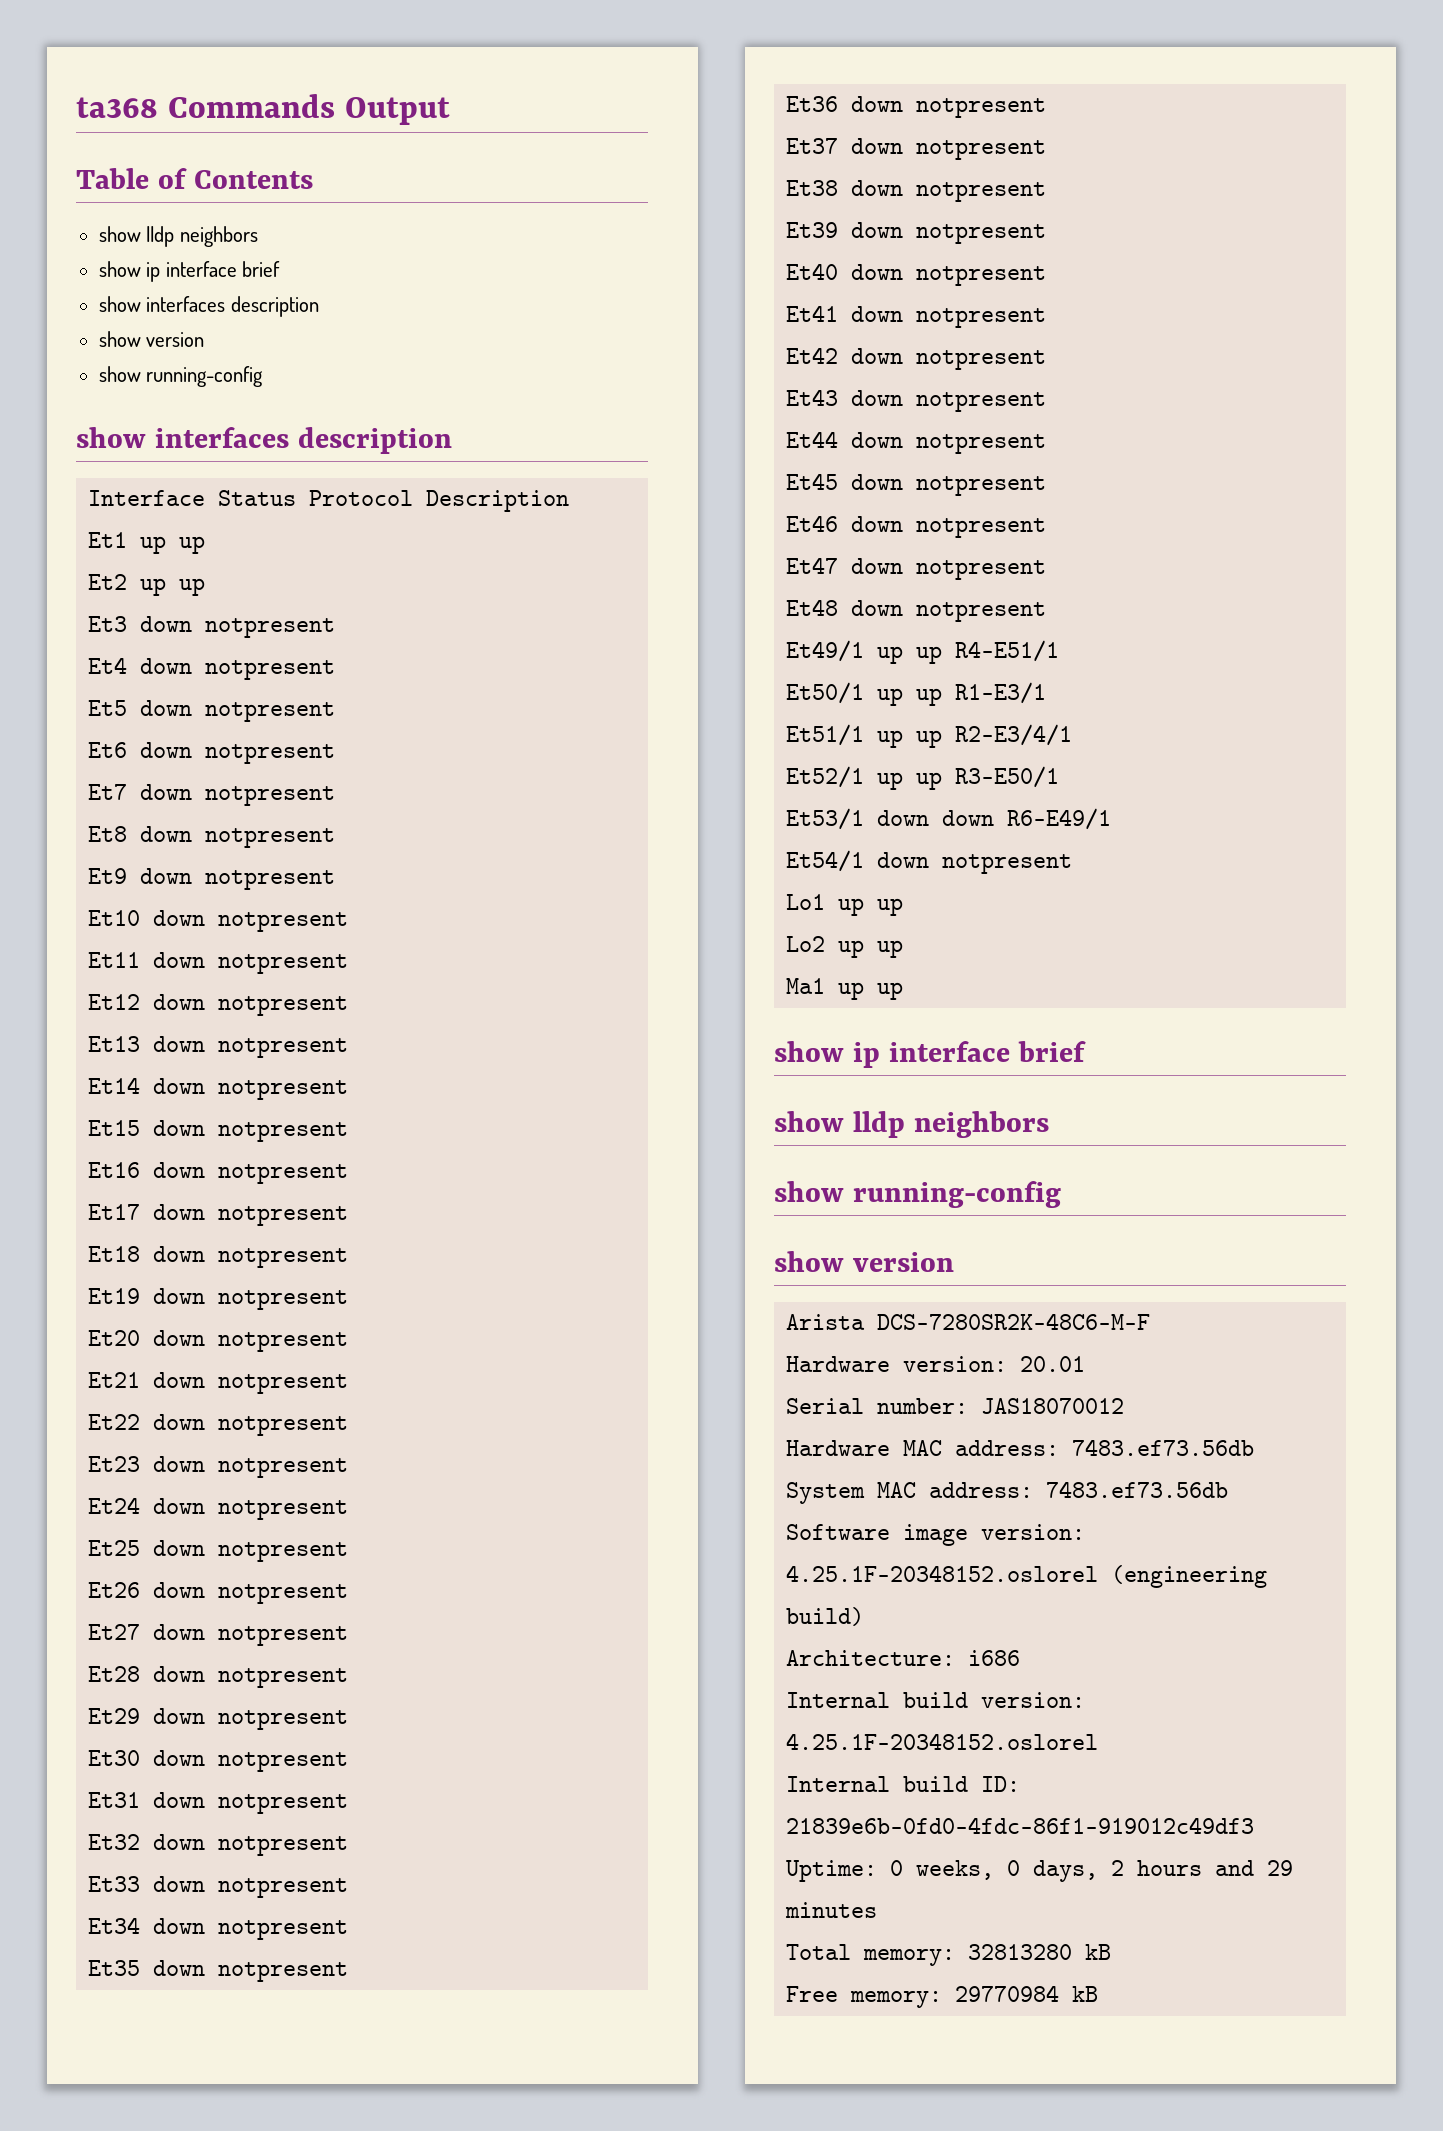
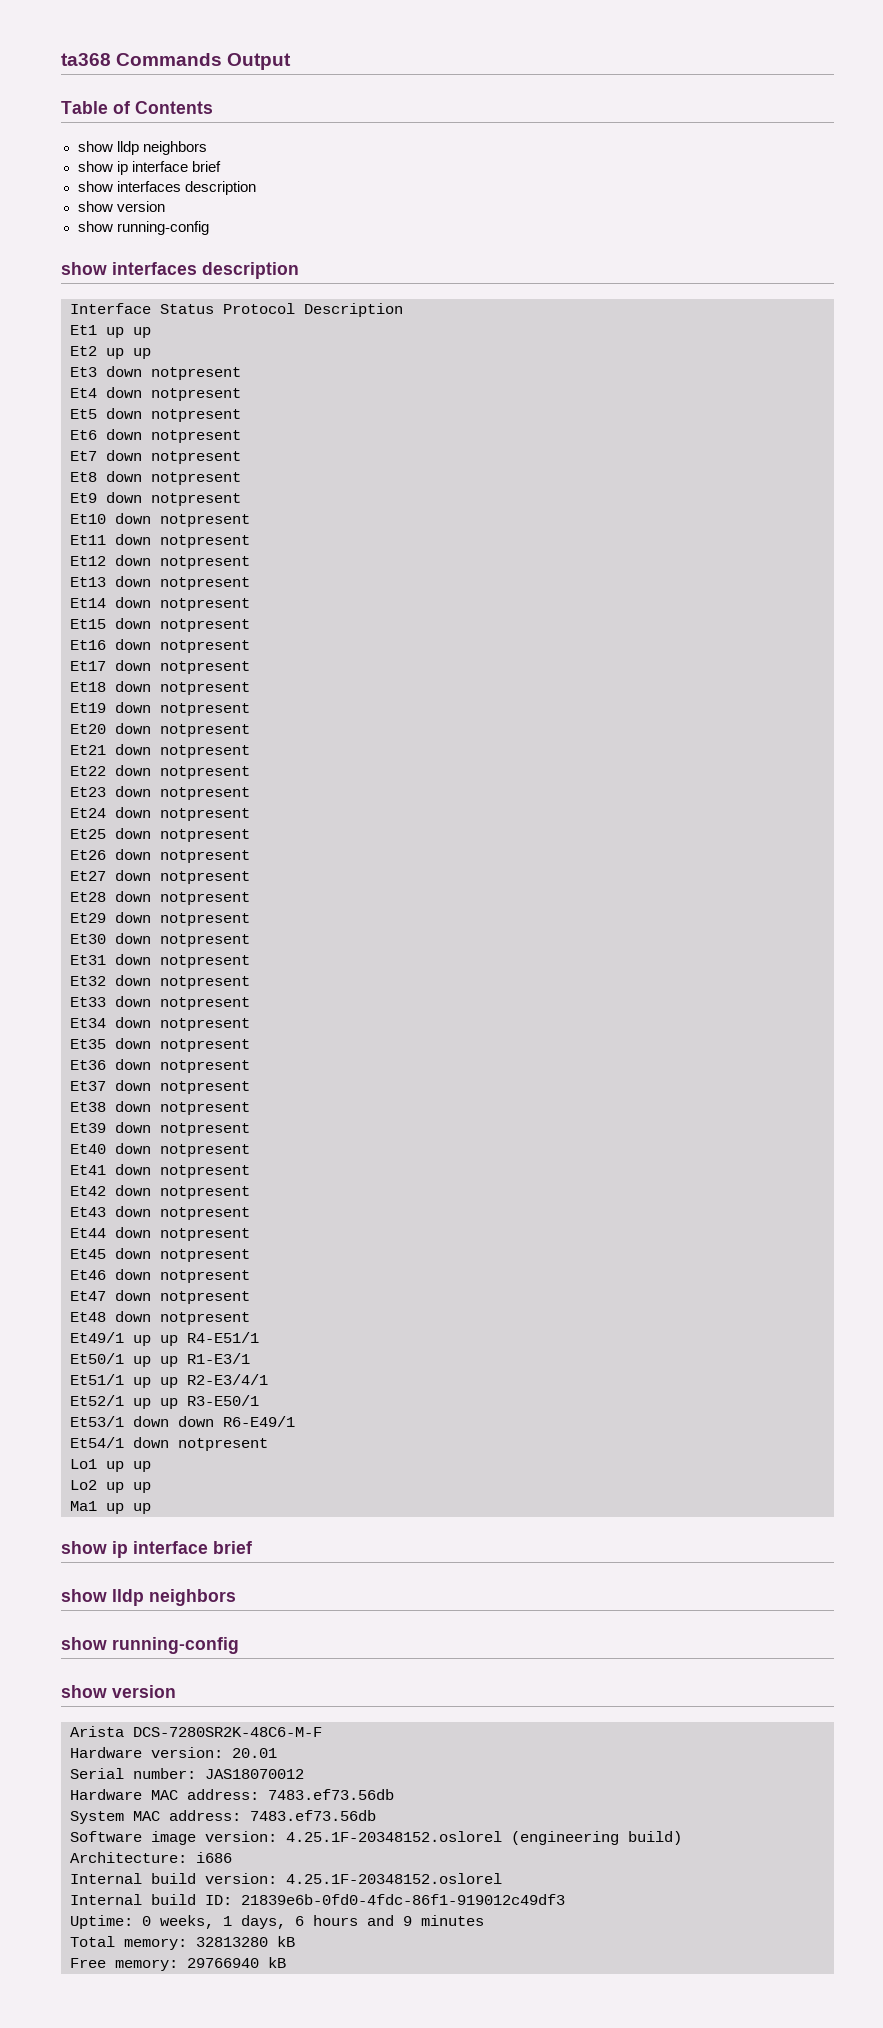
[1007,1860,1125,1882] 0 days, 2 -> [223,1915,304,1929] 1 days, 6
[1267,1860,1294,1876] 29 -> [403,1916,412,1926] 9
[955,1985,1060,2002] 29770984 -> [187,1958,259,1968] 29766940

